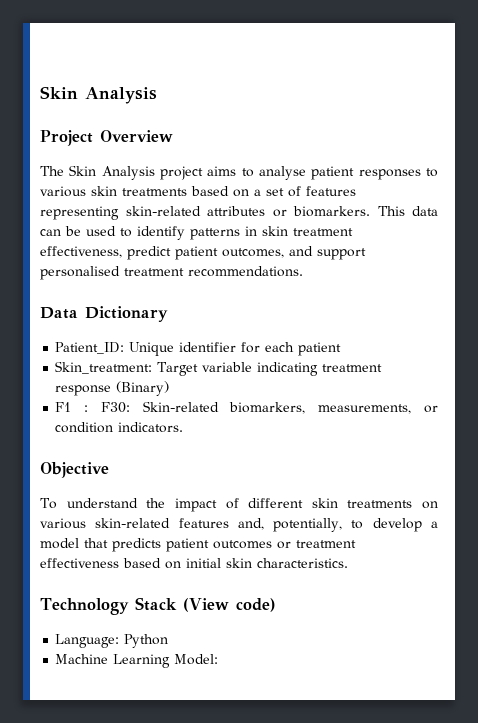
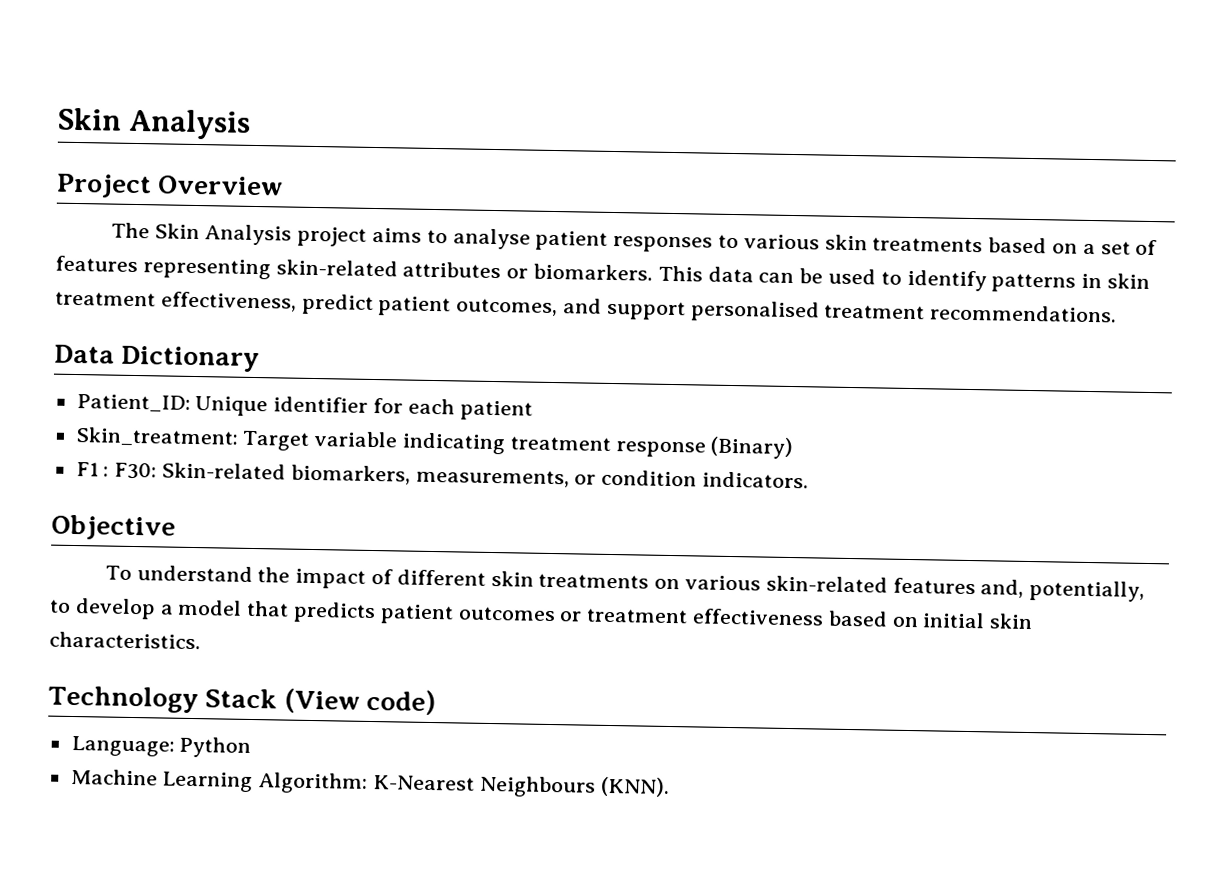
[174,654,219,665] Model: -> [258,772,670,798] Algorithm: K-Nearest Neighbours (KNN).

